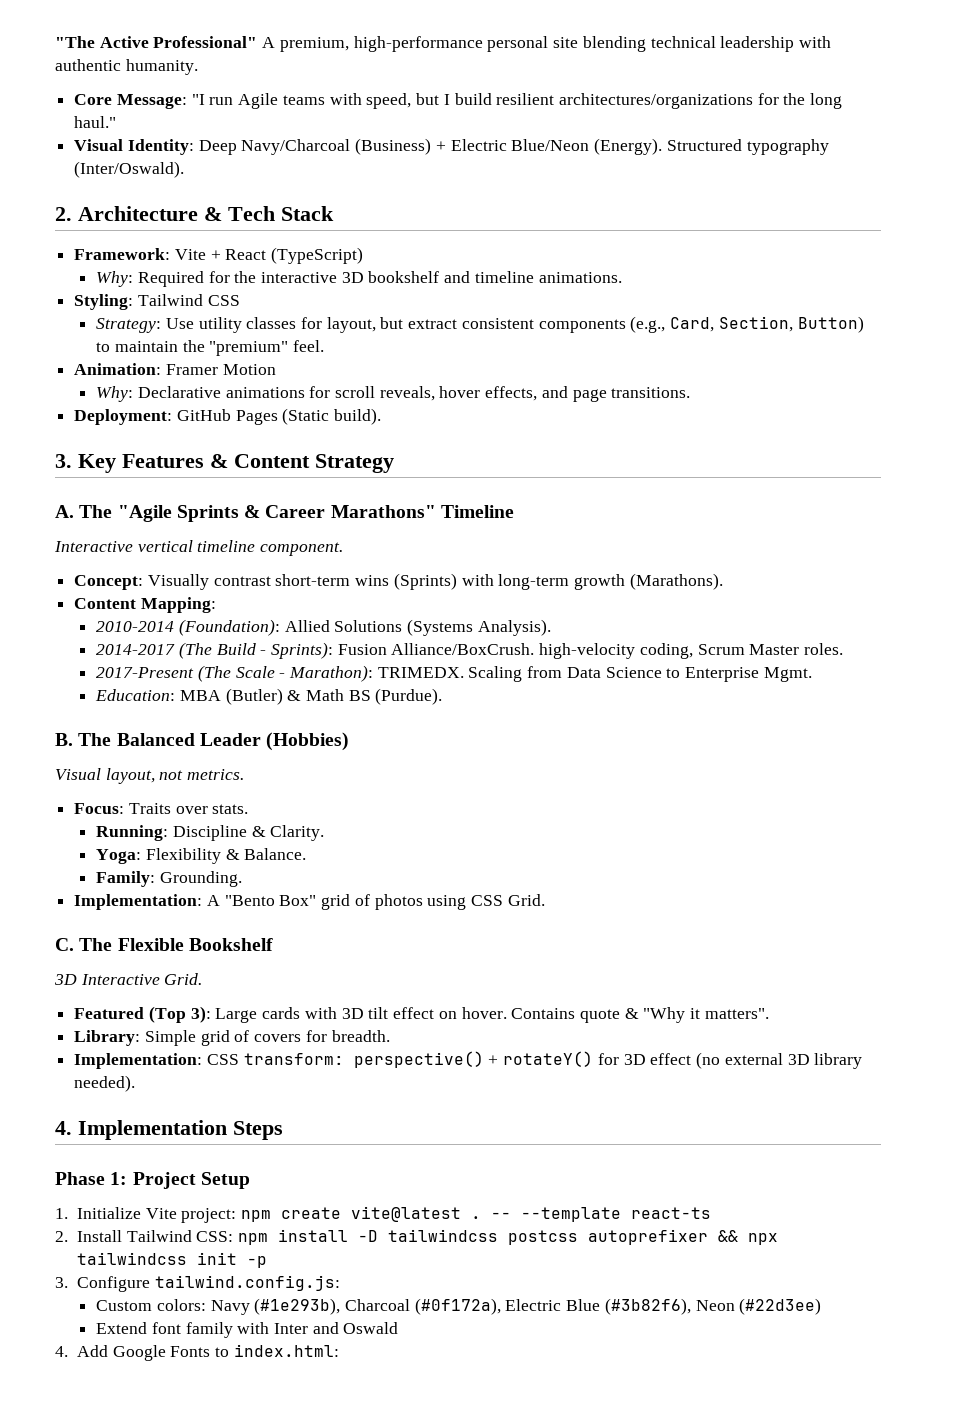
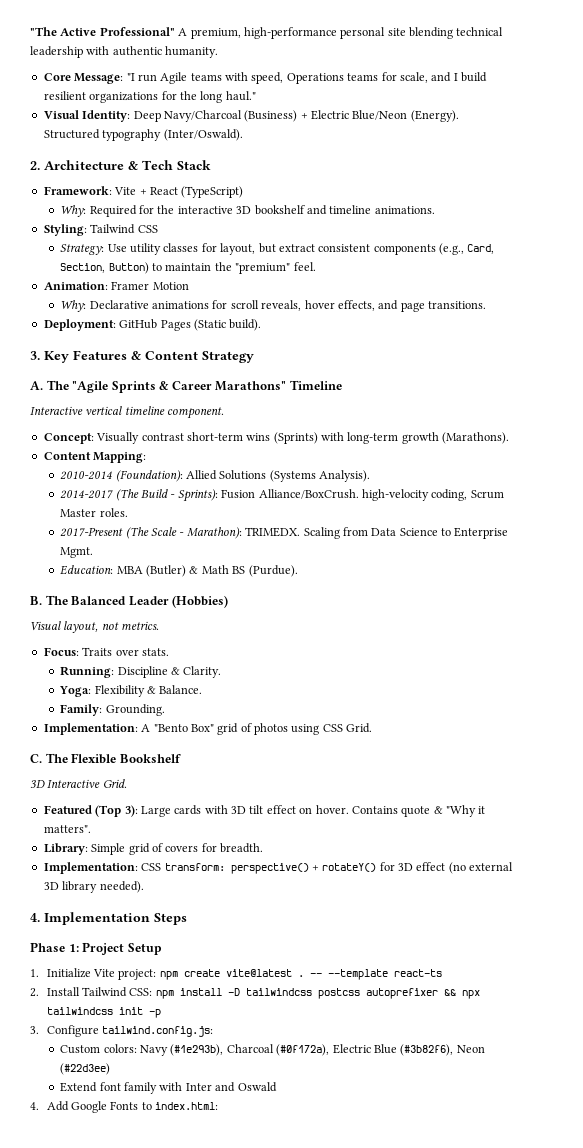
[416,93,440,105] but -> [286,72,452,84] Operations teams for scale, and
[558,93,753,109] architectures/organizations -> [89,92,159,103] organizations

